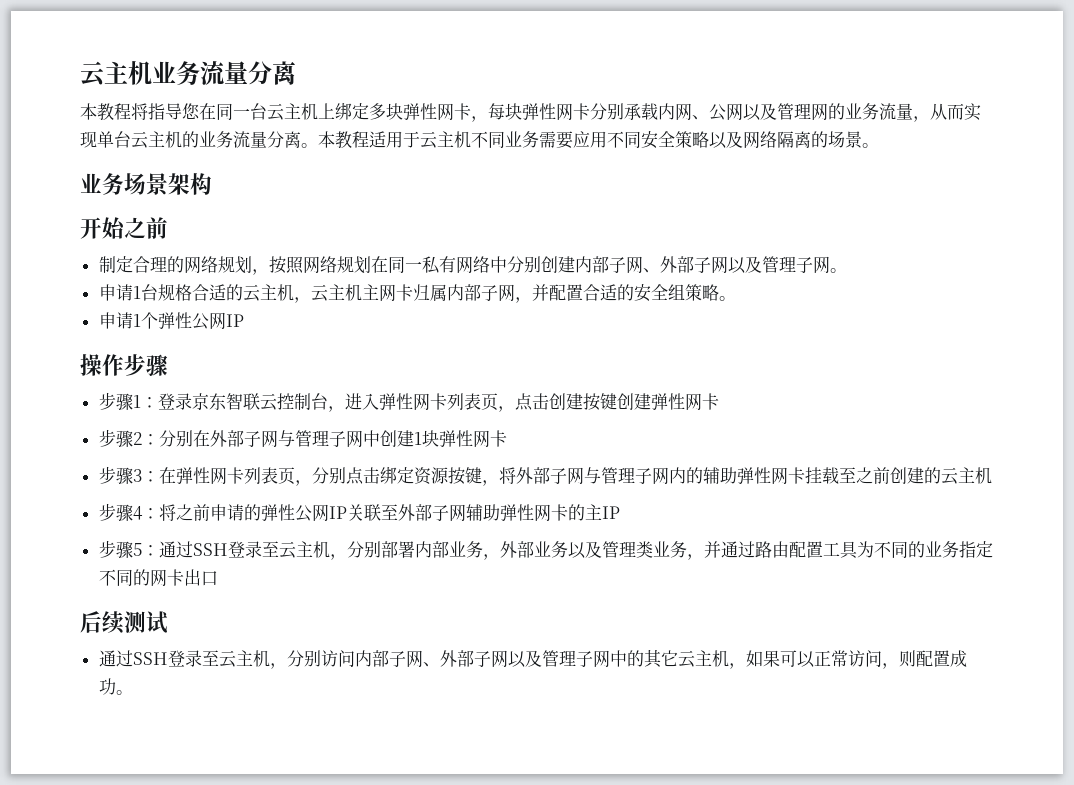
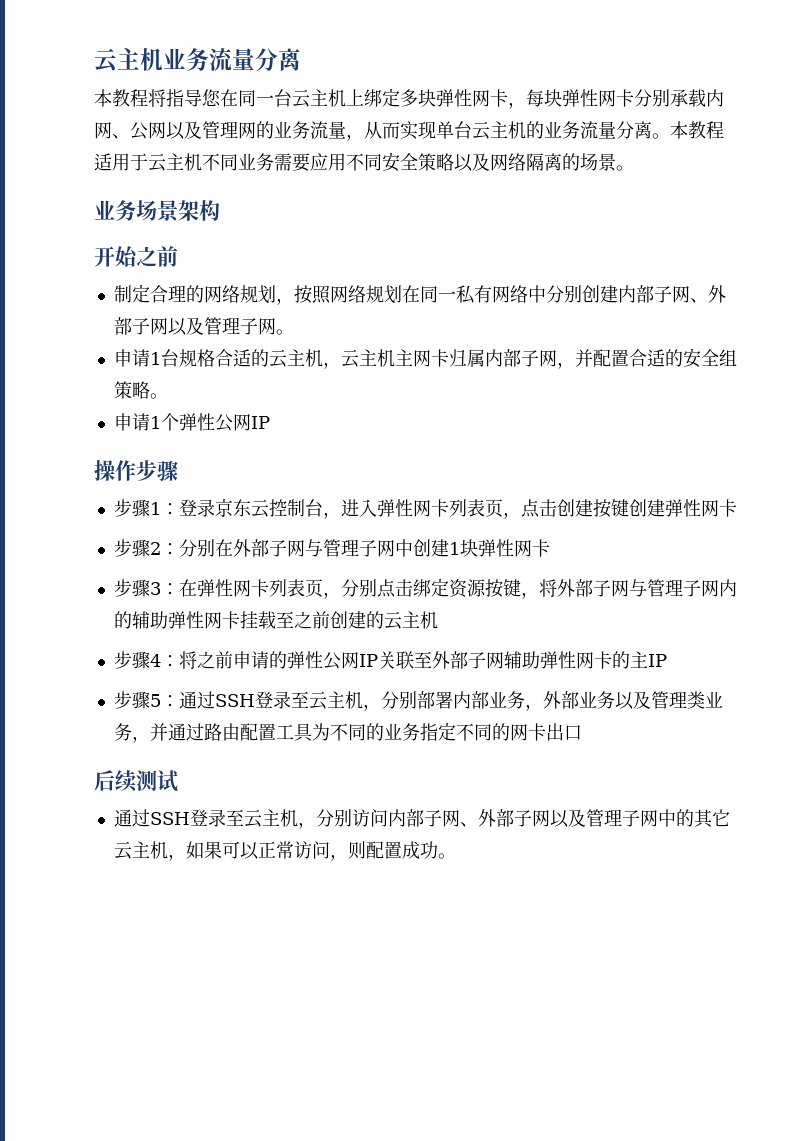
[225,393,260,410] 智联 -> (251, 508) none

